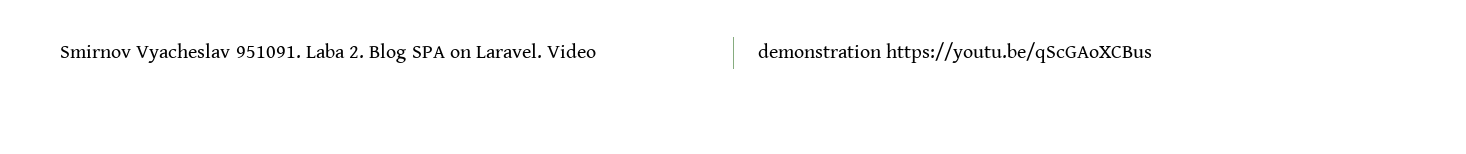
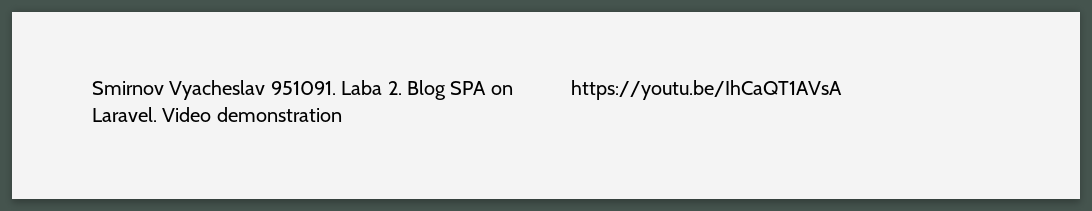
[886,42,1153,63] https://youtu.be/qScGAoXCBus -> [571,80,842,100] https://youtu.be/IhCaQT1AVsA

